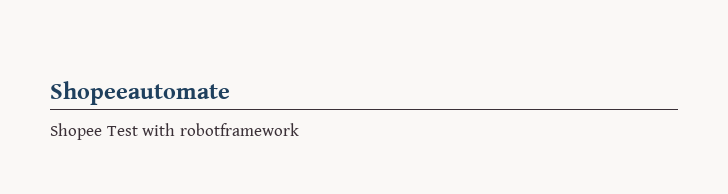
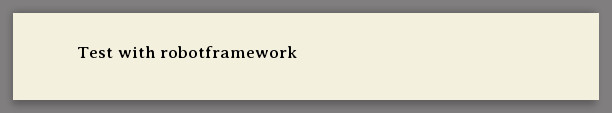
[50,81,230,105] [50,123,102,140] Shopeeautomate // Shopee -> (77, 52) none

